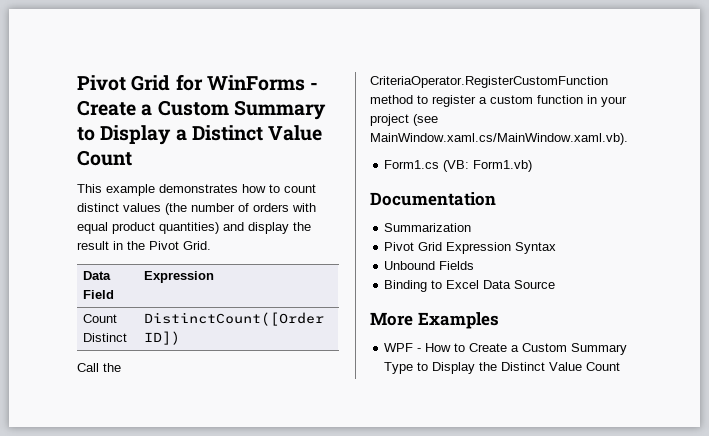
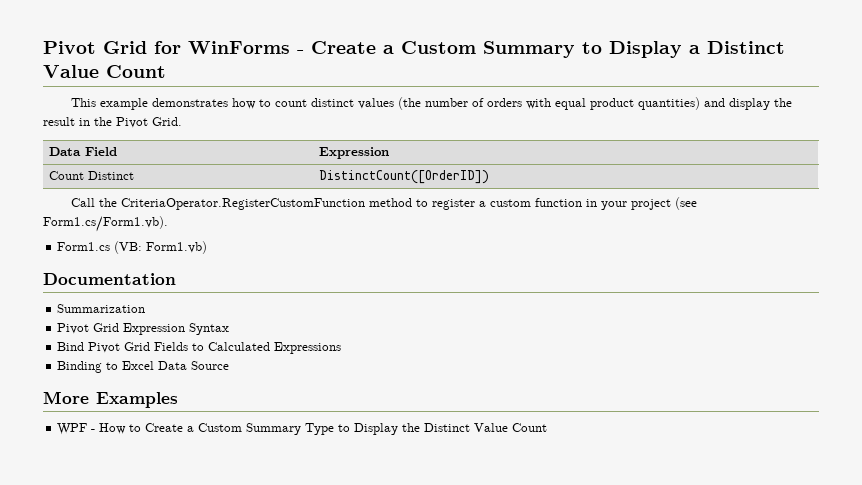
[370,133,628,145] MainWindow.xaml.cs/MainWindow.xaml.vb). -> [43,216,168,232] Form1.cs/Form1.vb).
[384,261,475,270] Unbound Fields -> [57,342,342,354] Bind Pivot Grid Fields to Calculated Expressions

